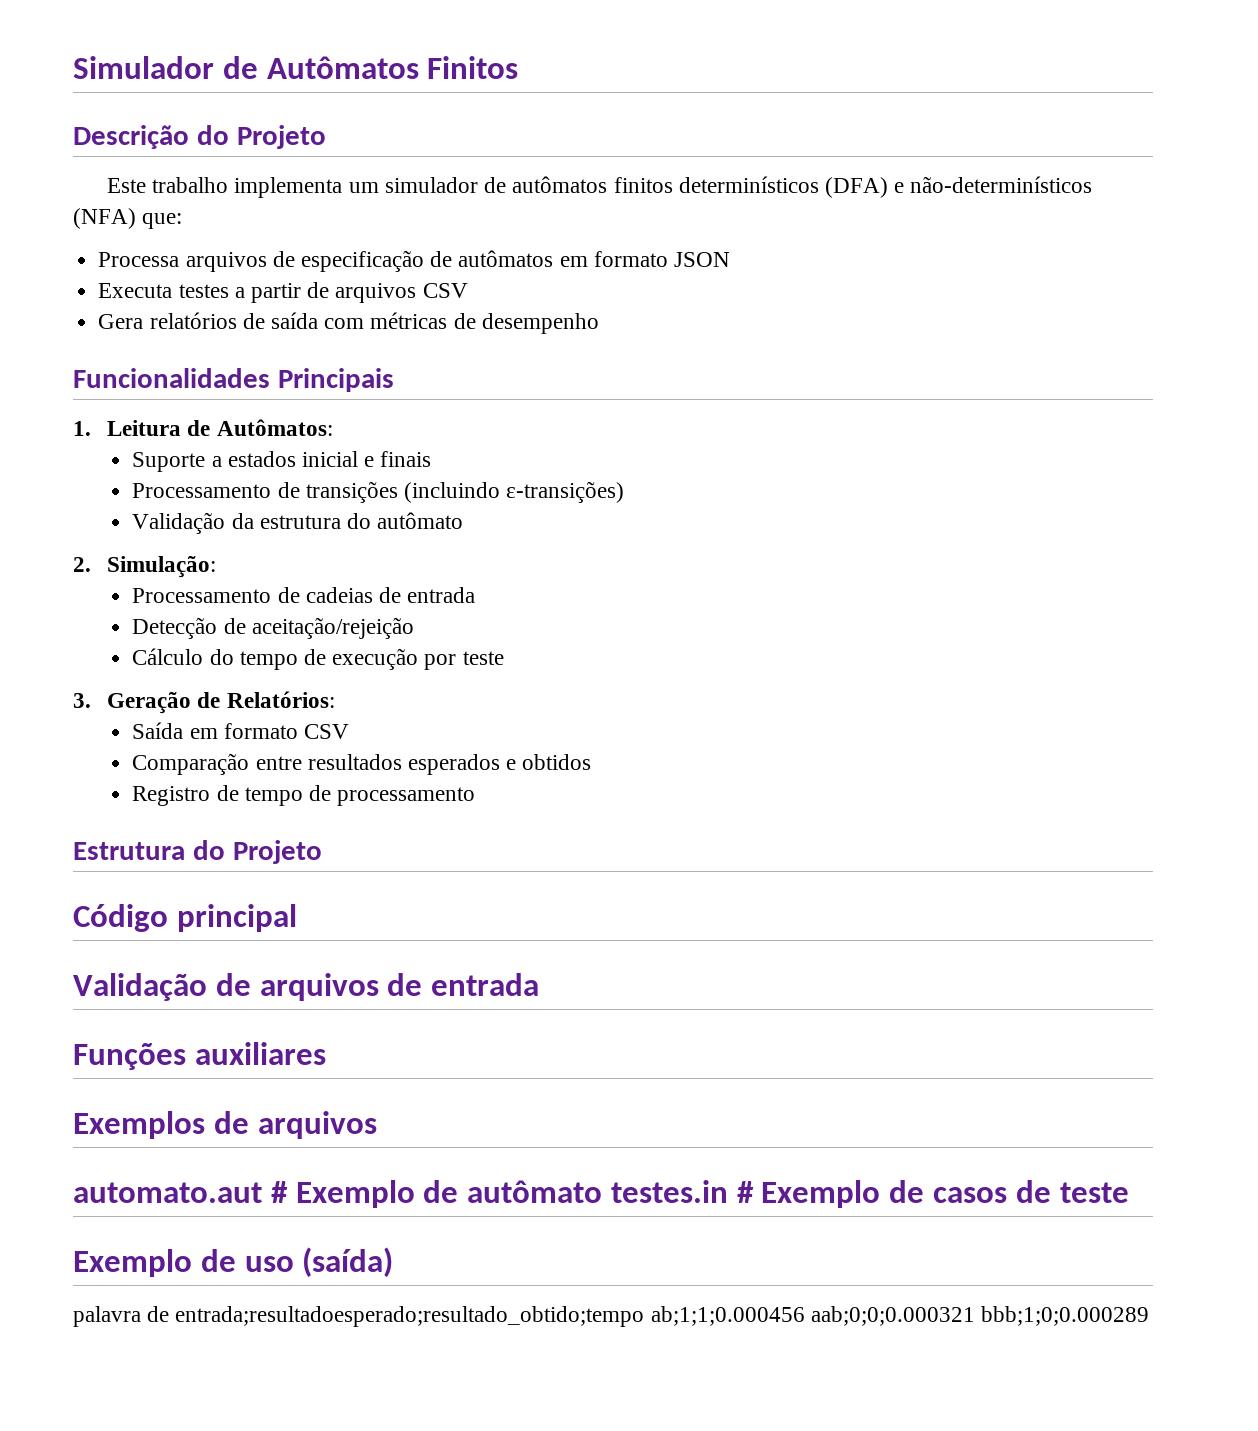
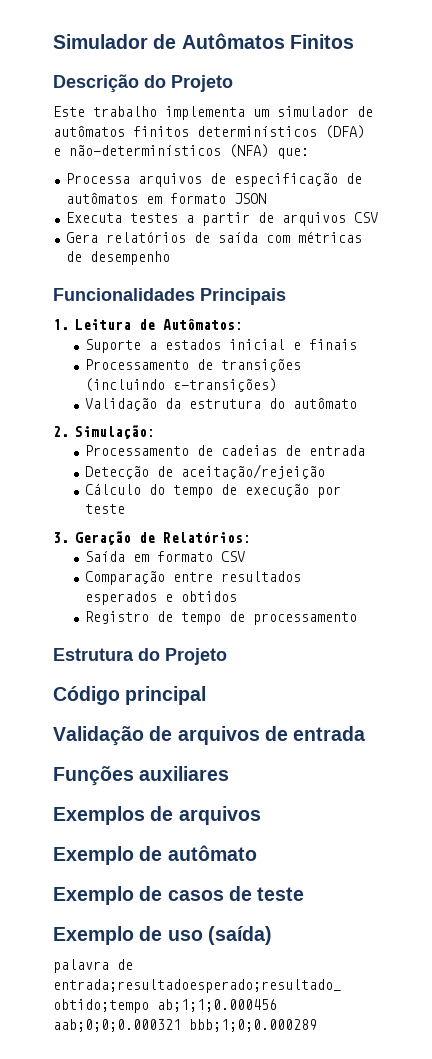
[73,1181,288,1203] automato.aut # -> (261, 815) none
[610,1180,754,1203] testes.in # -> (257, 853) //

